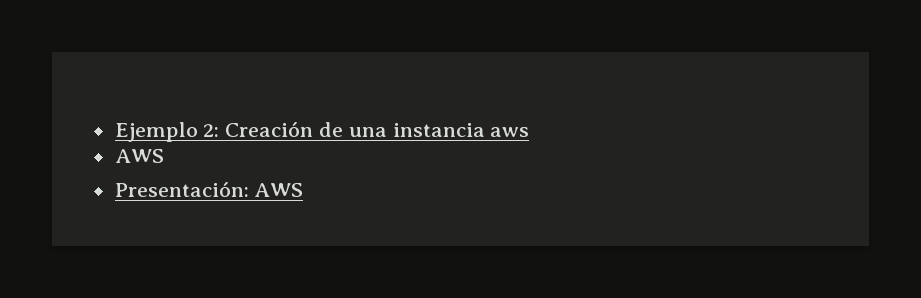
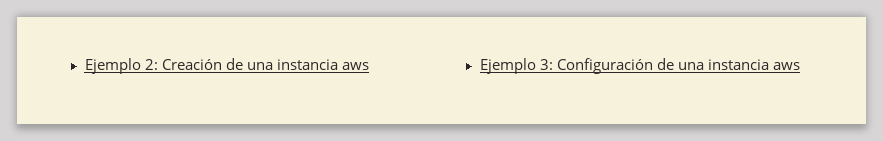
[114,149,164,163] [114,181,304,197] AWS // Presentación: AWS -> [479,58,800,74] Ejemplo 3: Configuración de una instancia aws

